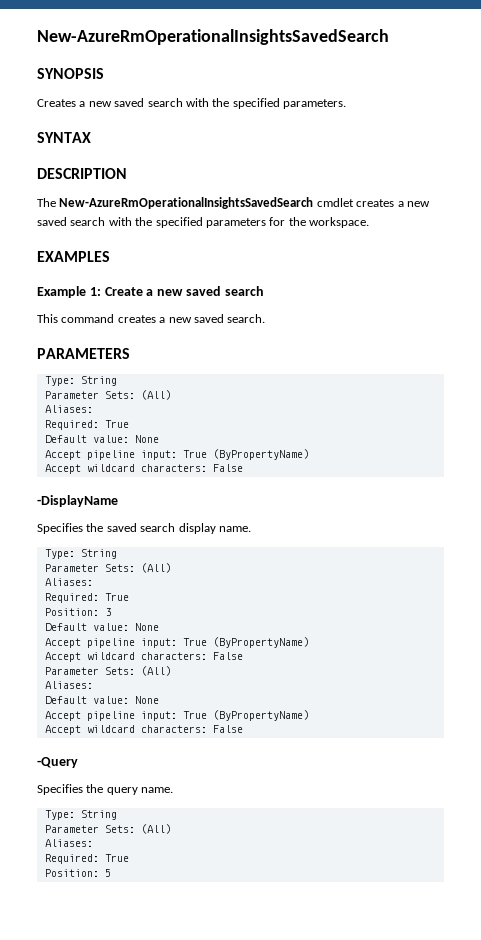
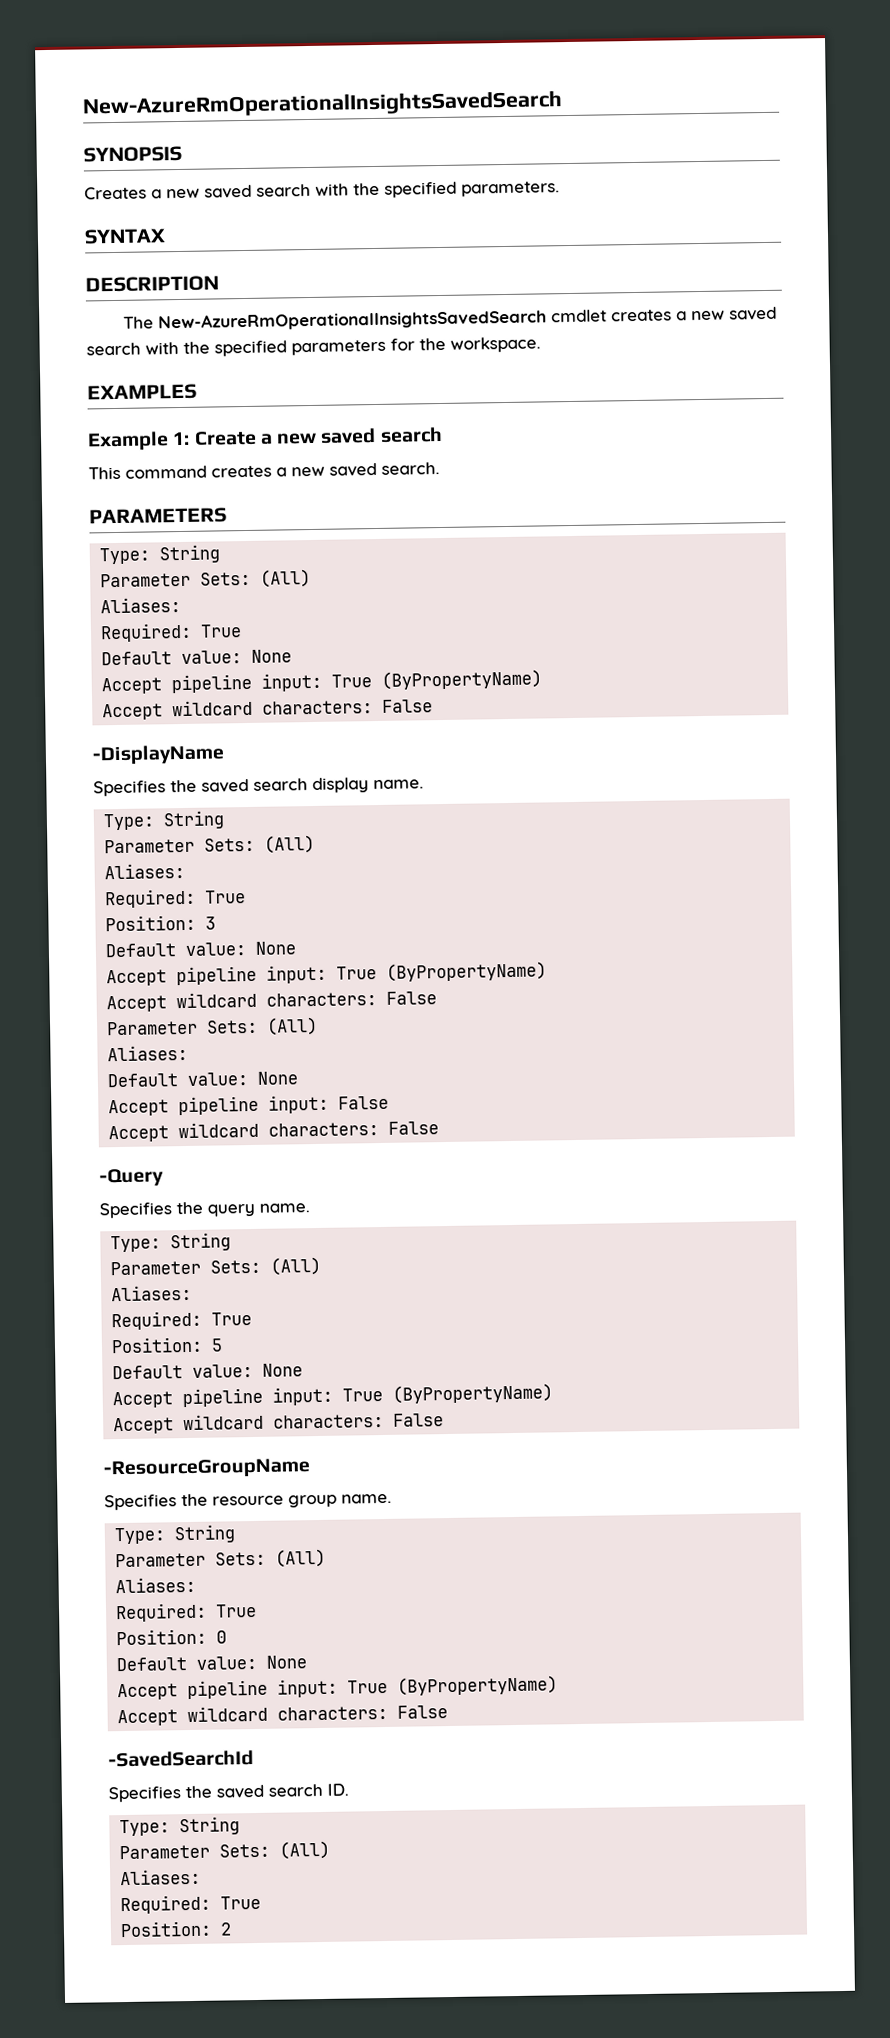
[182,710,309,721] True (ByPropertyName) -> [338,1095,390,1110] False
(111, 873) none -> [112,1363,304,1380] [112,1383,554,1409] [113,1413,445,1435] [103,1458,311,1480] [104,1493,392,1511] [114,1524,237,1545] [115,1548,327,1568] [115,1576,197,1594] [115,1602,258,1623] [116,1628,228,1646] [116,1655,308,1672] [117,1675,559,1701] [117,1705,449,1727] [108,1750,254,1768] [108,1783,349,1803] [119,1816,241,1837] [119,1840,331,1860] [120,1868,202,1886] [120,1894,262,1915] [120,1920,233,1938] // Default value: None // Accept pipeline input: True (ByPropertyName) // Accept wildcard characters: False // -ResourceGroupName // Specifies the resource group name. // Type: String // Parameter Sets: (All) // Aliases: // Required: True // Position: 0 // Default value: None // Accept pipeline input: True (ByPropertyName) // Accept wildcard characters: False // -SavedSearchId // Specifies the saved search ID. // Type: String // Parameter Sets: (All) // Aliases: // Required: True // Position: 2

